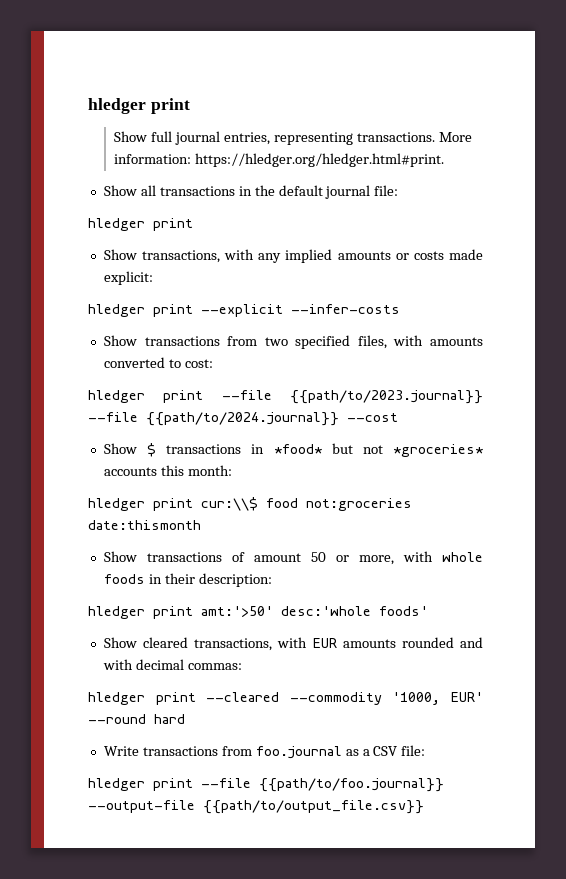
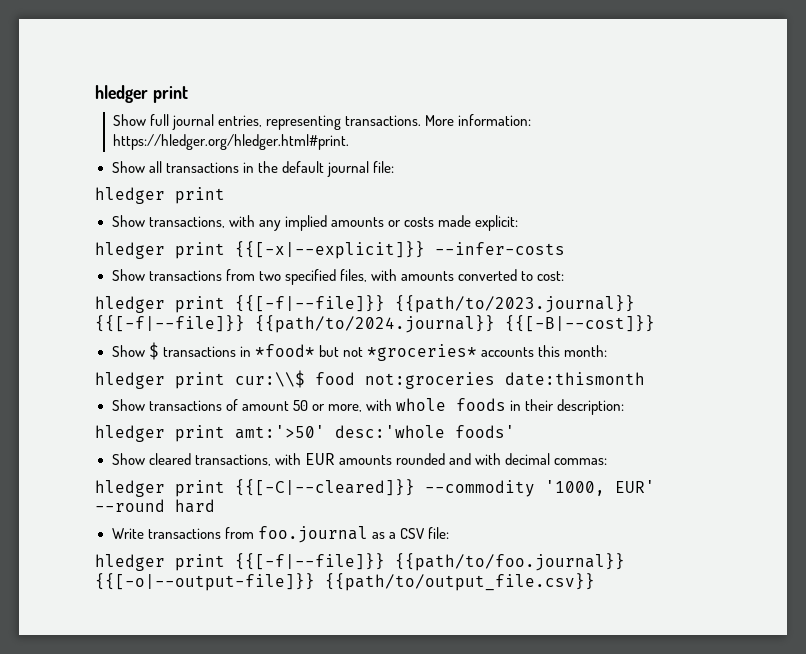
[201,304,283,317] --explicit -> [235,241,425,259] {{[-x|--explicit]}}
[221,390,483,404] [88,412,398,426] --file {{path/to/2023.journal}} --file {{path/to/2024.journal}} --cost -> [235,295,635,313] [95,315,655,333] {{[-f|--file]}} {{path/to/2023.journal}} {{[-f|--file]}} {{path/to/2024.journal}} {{[-B|--cost]}}
[206,692,280,702] --cleared -> [235,479,415,496] {{[-C|--cleared]}}
[201,778,444,792] [88,800,195,813] --file {{path/to/foo.journal}} --output-file -> [235,553,625,571] [95,573,315,591] {{[-f|--file]}} {{path/to/foo.journal}} {{[-o|--output-file]}}

